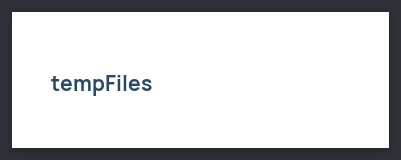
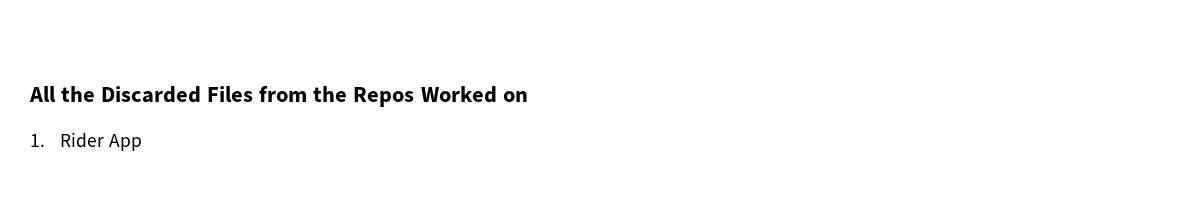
[51,75,152,96] tempFiles -> [29,86,528,107] [30,132,143,151] All the Discarded Files from the Repos Worked on // 1. Rider App

